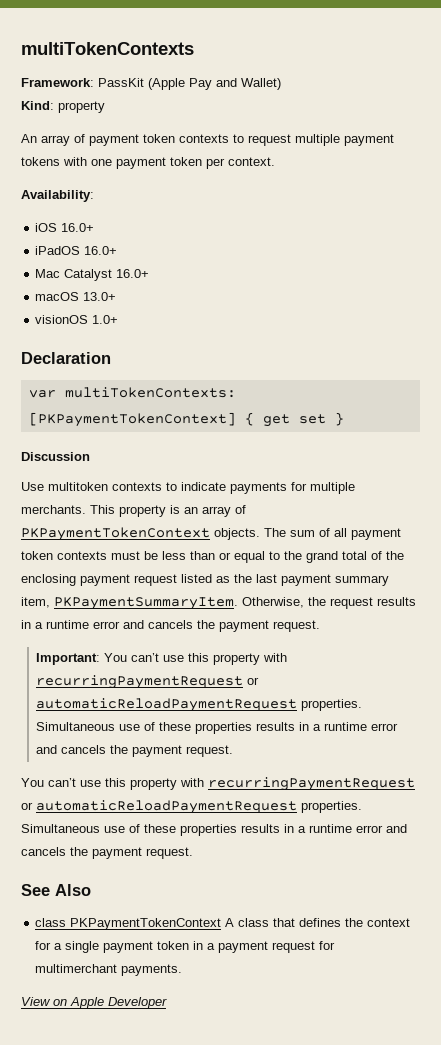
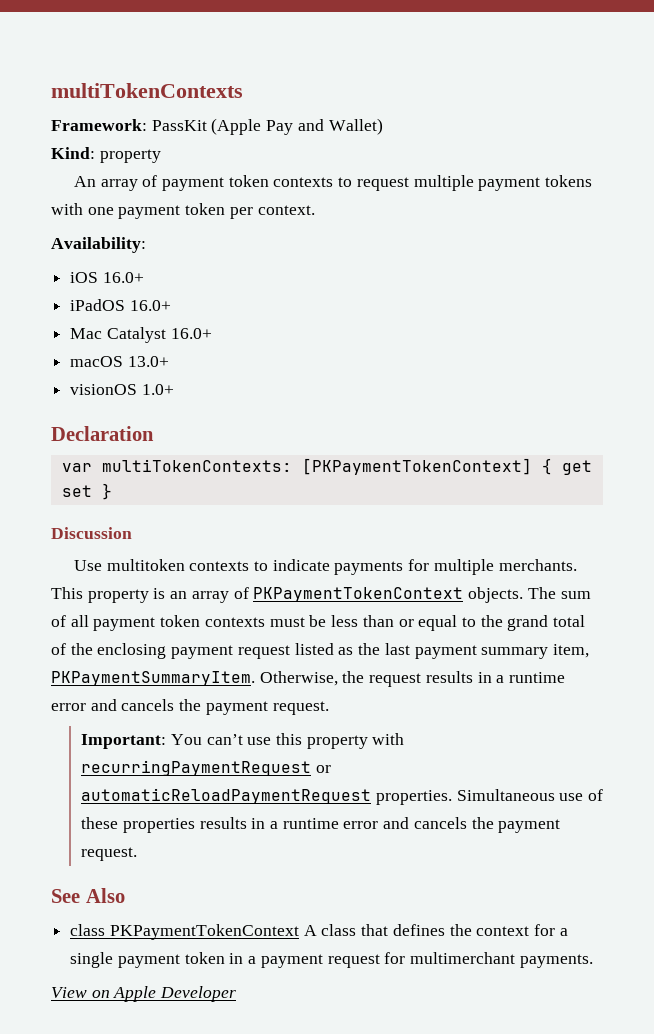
[21,777,415,791] [21,800,362,814] [21,824,407,836] [21,847,193,859] // You can’t use this property with recurringPaymentRequest or automaticReloadPaymentRequest properties. Simultaneous use of these properties results in a runtime error and cancels the payment request. -> (138, 854) none

